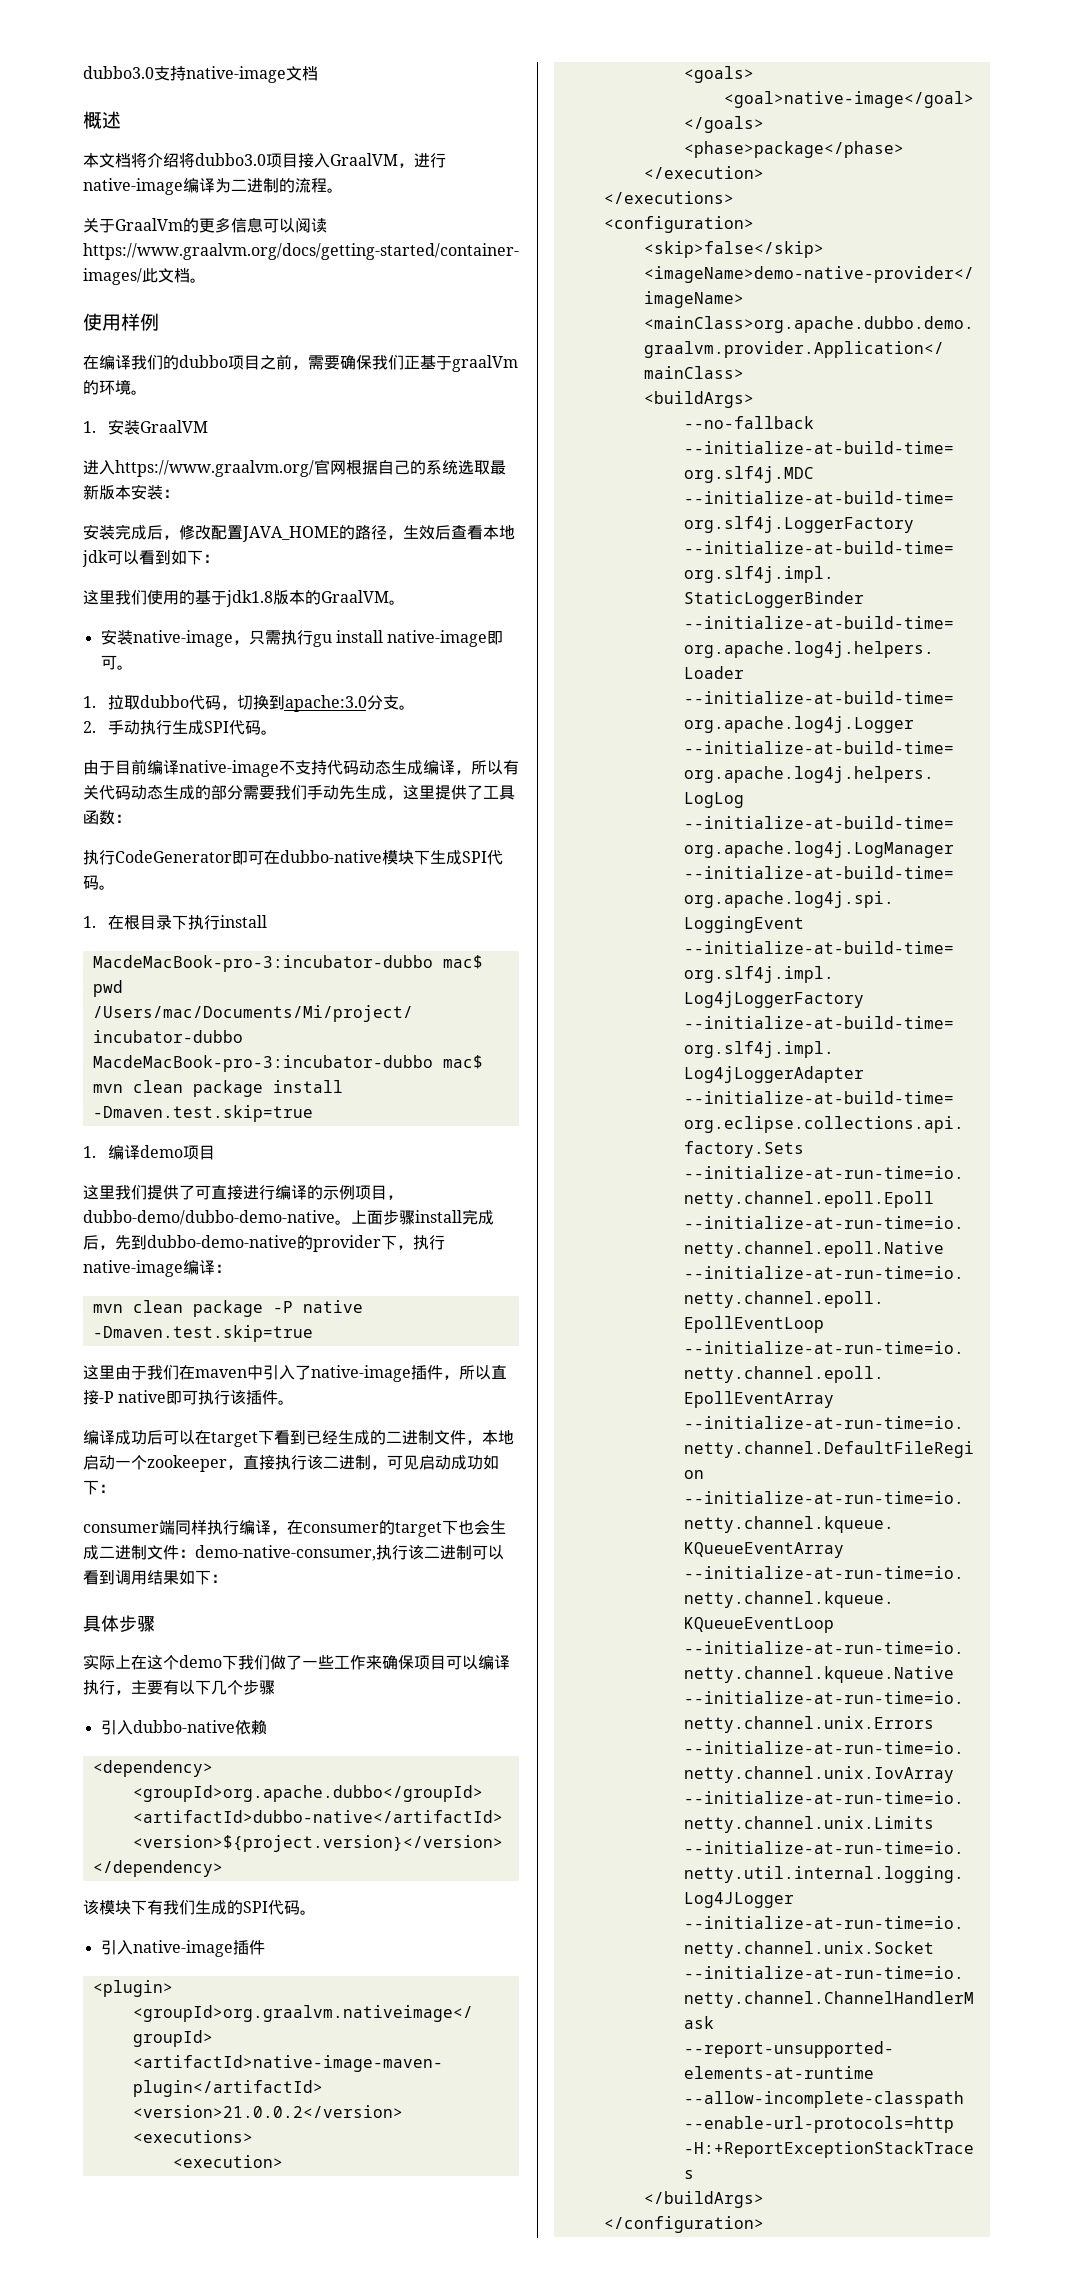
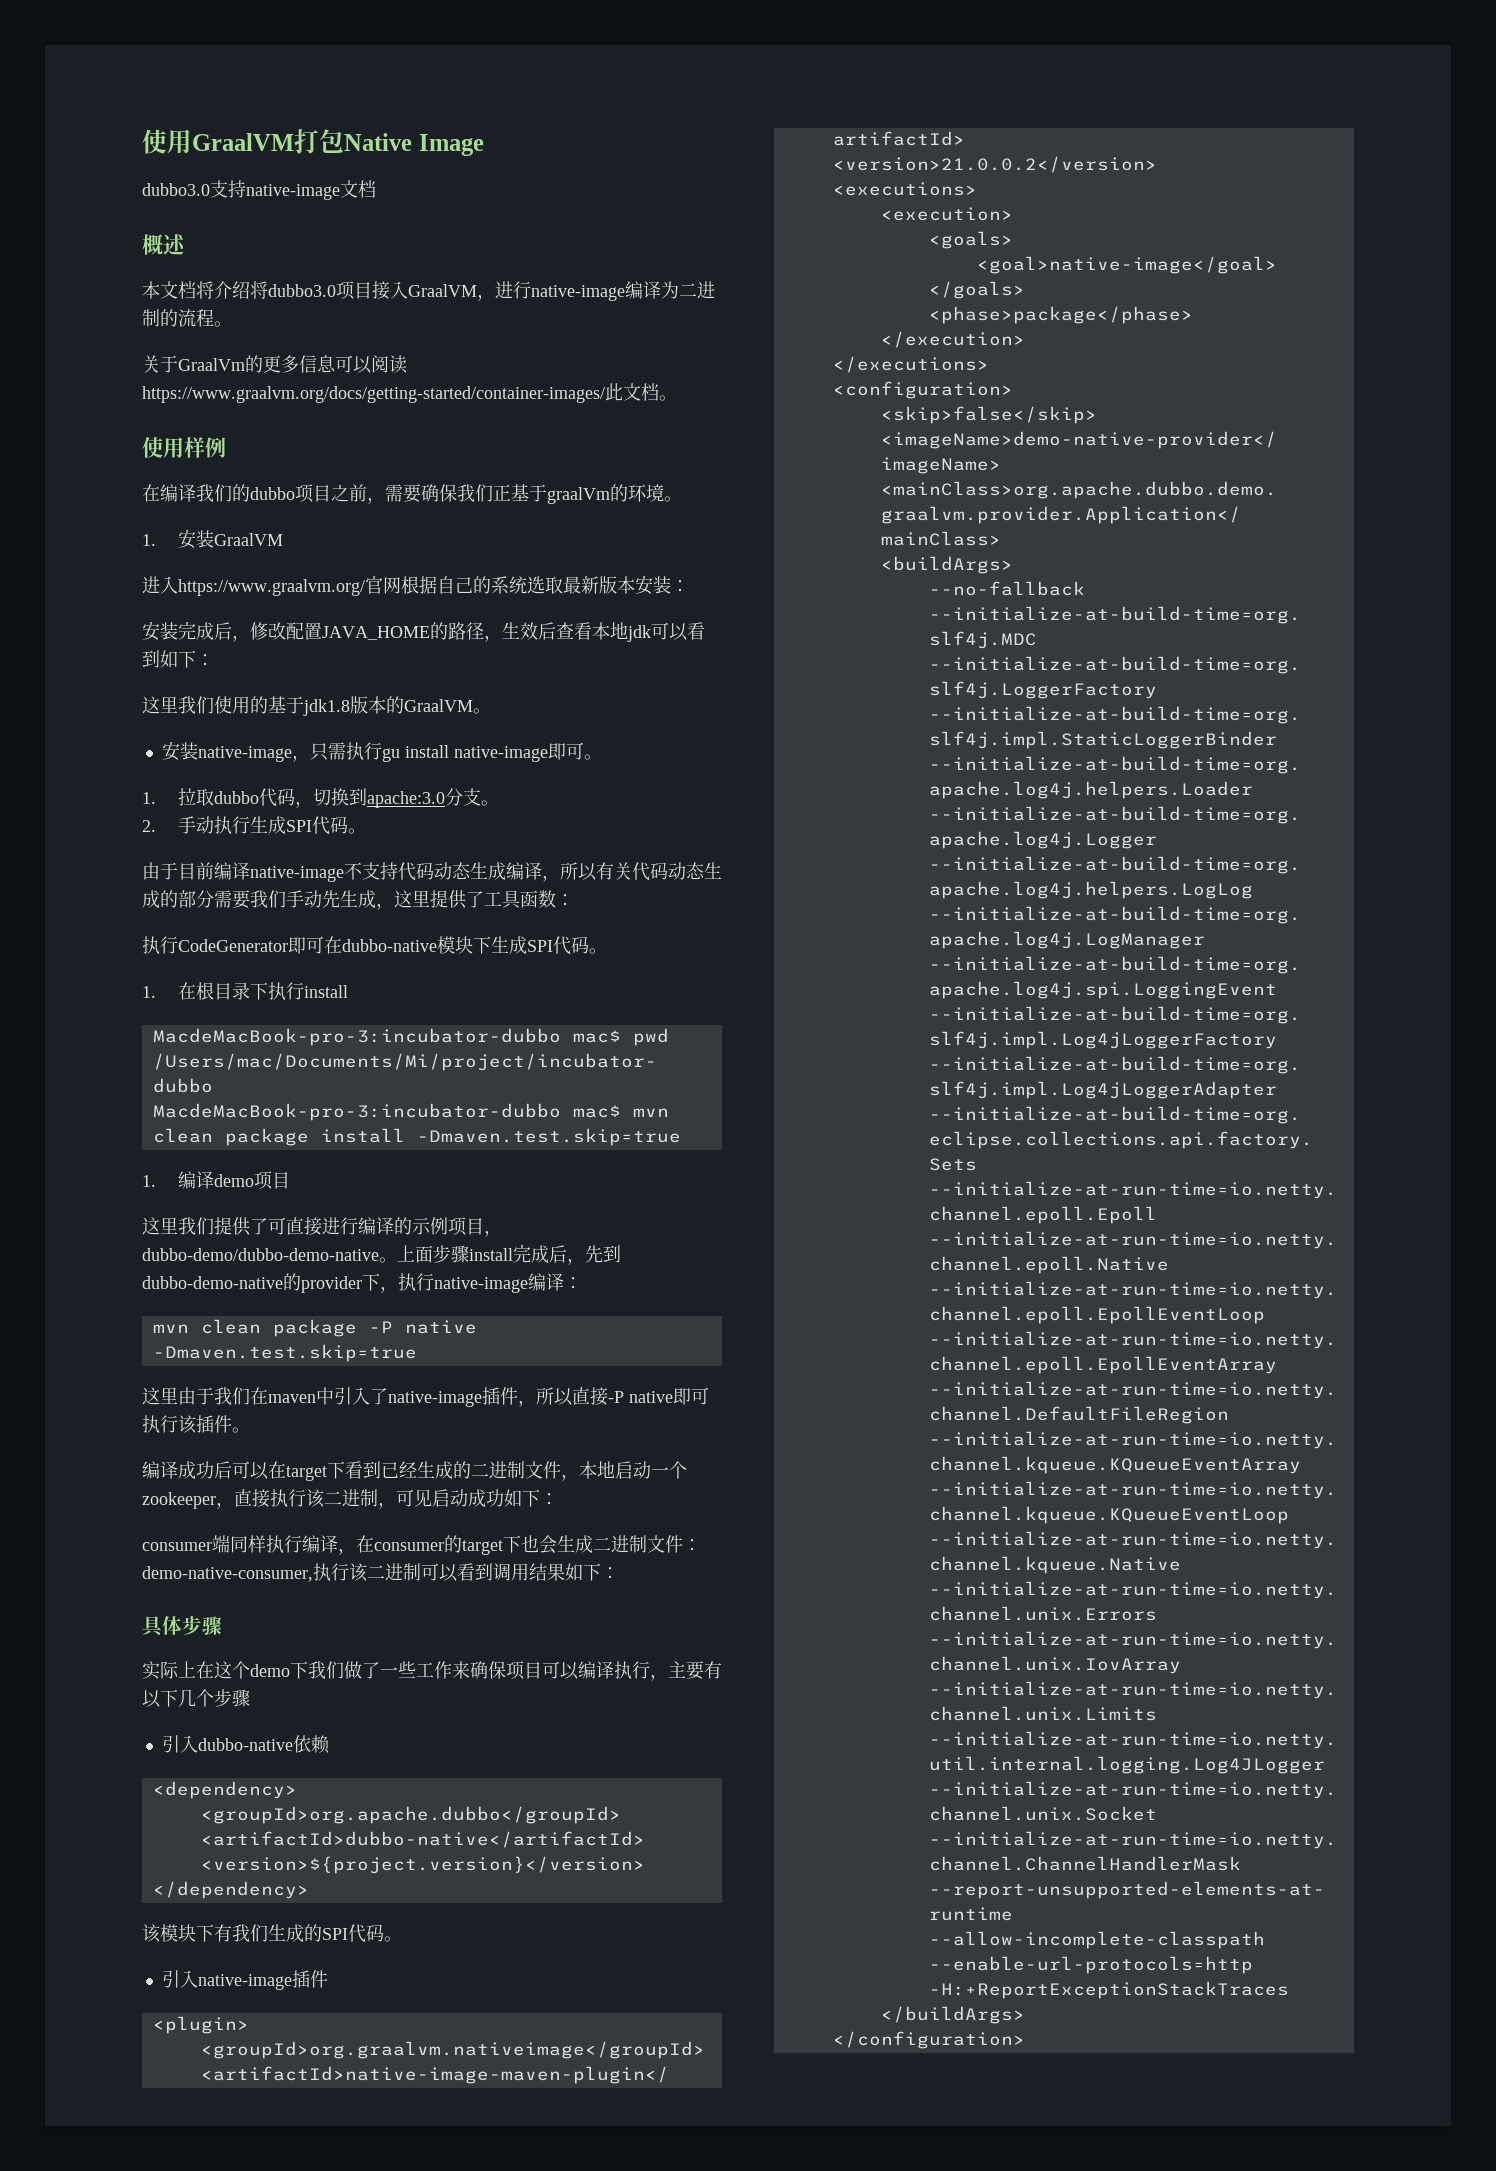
(83, 72) none -> [142,129,484,156] 使用GraalVM打包Native Image //

